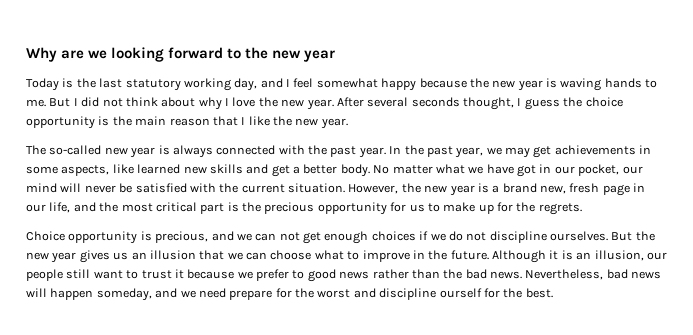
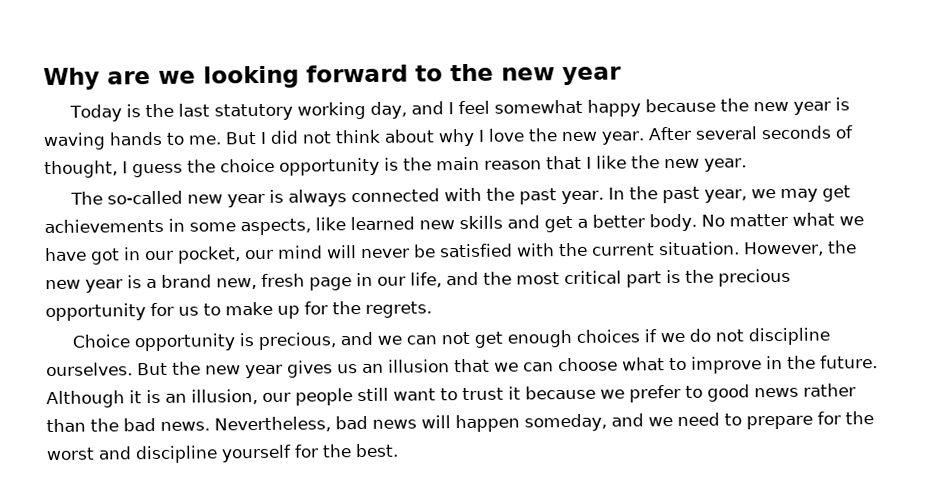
(460, 102) none -> [834,125,853,139] of
(226, 293) none -> [724,413,742,426] to
[439,288,482,298] ourself -> [221,444,292,463] yourself

